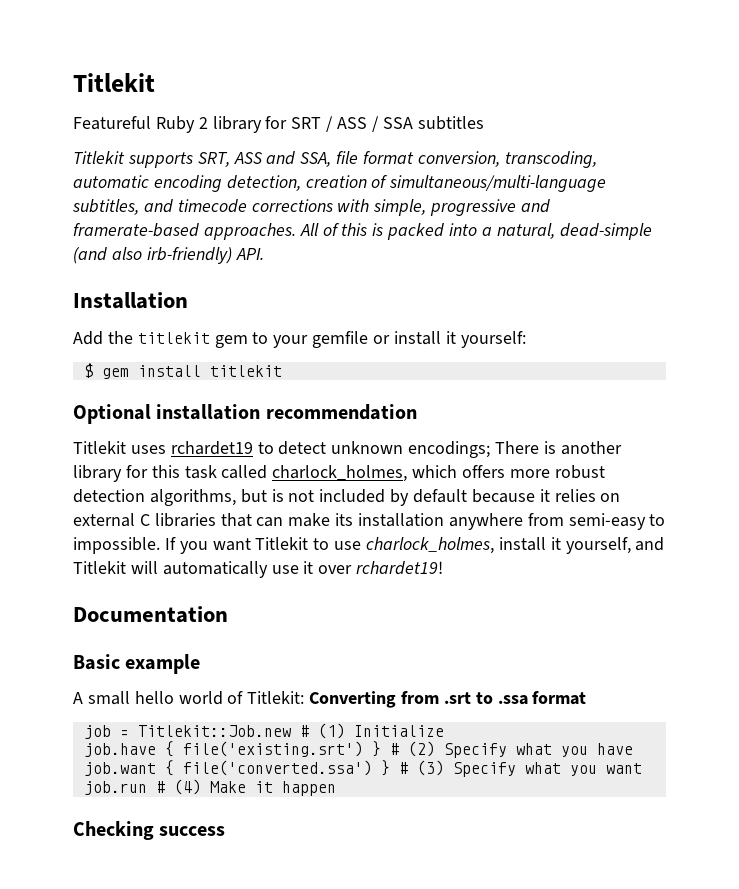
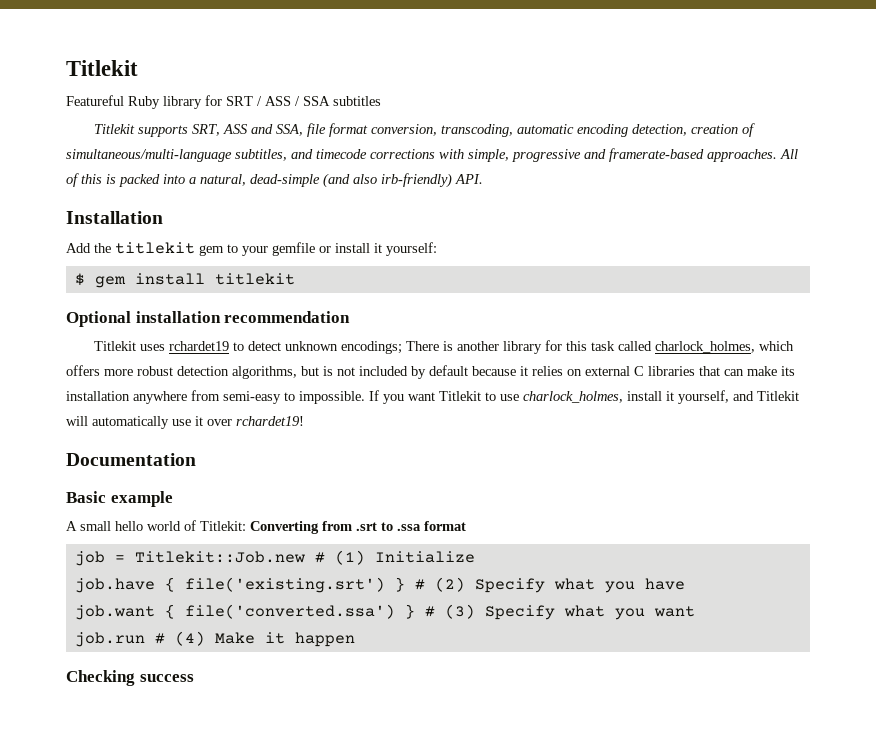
[198,117,208,129] 2 -> (160, 102) none

